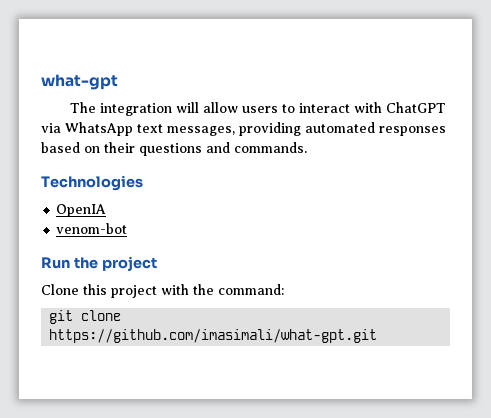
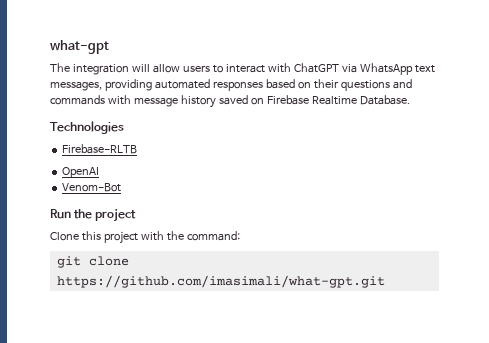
[234,142,307,153] [41,175,143,191] [56,204,107,217] [56,223,128,234] commands. // Technologies // OpenIA // venom-bot -> [50,95,410,108] [50,121,124,134] [62,144,138,154] [62,167,100,178] [62,183,122,192] commands with message history saved on Firebase Realtime Database. // Technologies // Firebase-RLTB // OpenAI // Venom-Bot

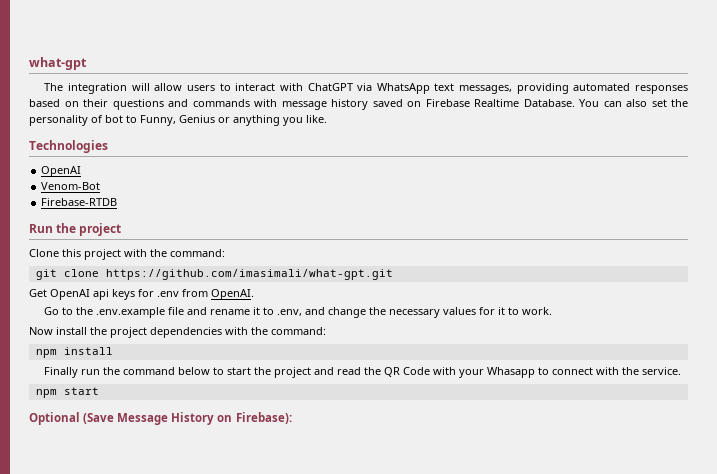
(410, 100) none -> [579,99,688,107] [29,115,327,126] You can also set the personality of bot to Funny, Genius or anything you like.
[62,144,138,154] // Firebase-RLTB -> (108, 146) none
(122, 187) none -> [41,198,118,206] // Firebase-RTDB
(385, 281) none -> [29,289,254,300] [44,307,553,318] [29,327,326,338] [35,347,113,358] [44,367,682,378] [35,387,99,398] [29,412,292,425] // Get OpenAI api keys for .env from OpenAI. // Go to the .env.example file and rename it to .env, and change the necessary values for it to work. // Now install the project dependencies with the command: // npm install // Finally run the command below to start the project and read the QR Code with your Whasapp to connect with the service. // npm start // Optional (Save Message History on Firebase):

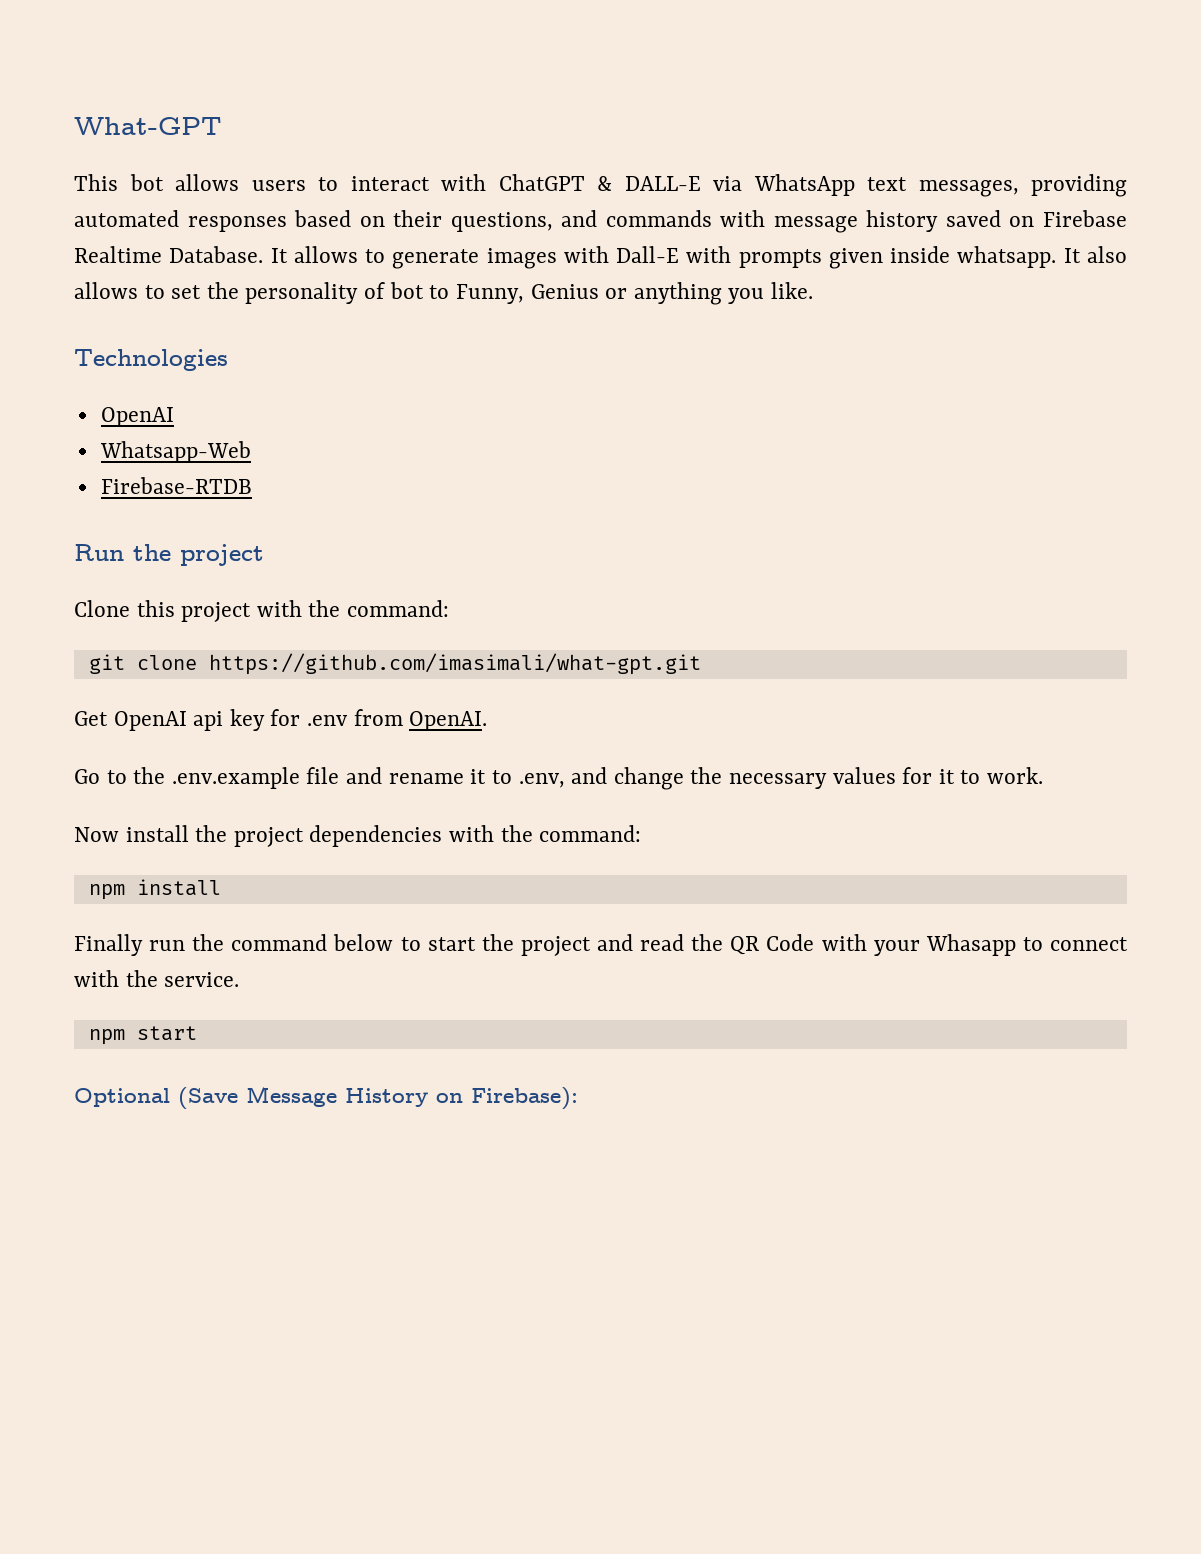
[29,57,87,70] [44,83,183,94] what-gpt // The integration will allow -> [74,117,222,135] [74,174,239,191] What-GPT // This bot allows
(353, 87) none -> [597,176,701,191] & DALL-E
[112,99,164,110] questions -> [450,212,553,232] questions,
[579,99,647,107] You can also -> [270,246,1127,269] [74,282,165,299] It allows to generate images with Dall-E with prompts given inside whatsapp. It also allows to
[41,182,101,190] Venom-Bot -> [99,441,251,463] Whatsapp-Web
[112,289,135,300] keys -> [229,709,265,731] key

